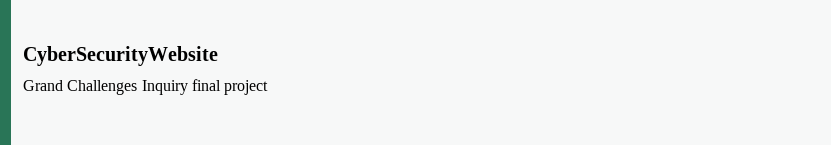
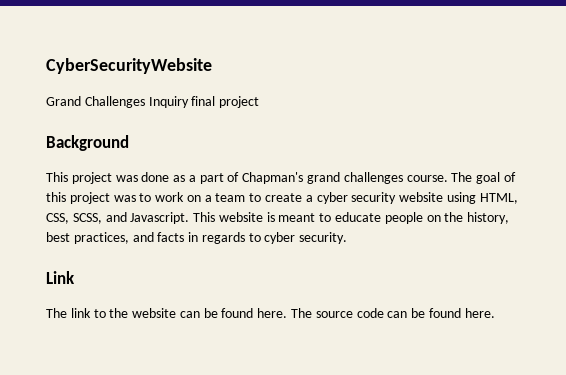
(269, 87) none -> [46,135,129,151] [46,172,516,184] [46,192,518,204] [46,212,510,224] [46,232,348,244] [46,271,75,284] [46,308,495,318] // Background // This project was done as a part of Chapman's grand challenges course. The goal of this project was to work on a team to create a cyber security website using HTML, CSS, SCSS, and Javascript. This website is meant to educate people on the history, best practices, and facts in regards to cyber security. // Link // The link to the website can be found here. The source code can be found here.

